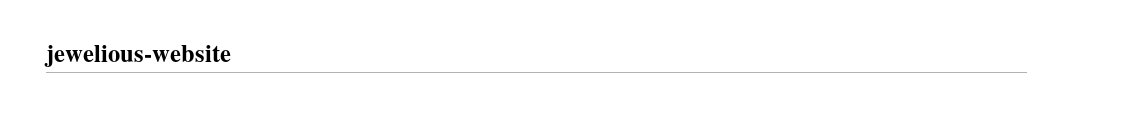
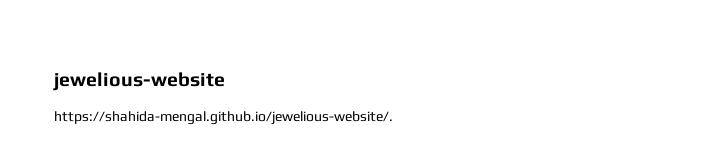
(231, 56) none -> [54,111,393,125] // https://shahida-mengal.github.io/jewelious-website/.

